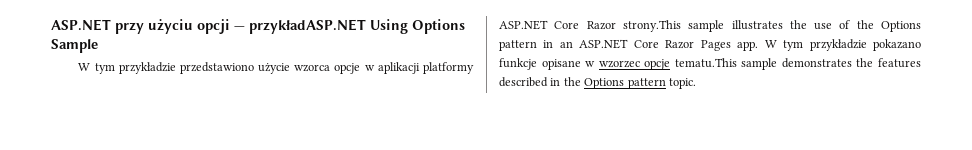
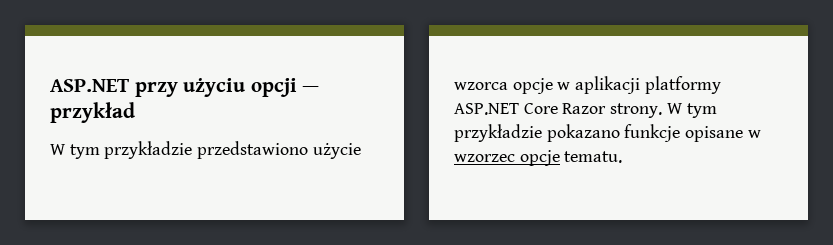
[249,19,465,34] [51,39,98,53] przykładASP.NET Using Options Sample -> [50,102,135,123] przykład
[622,20,921,32] [499,39,759,51] strony.This sample illustrates the use of the Options pattern in an ASP.NET Core Razor Pages app. -> [610,103,663,118] strony.
[674,58,921,70] [499,77,696,89] tematu.This sample demonstrates the features described in the Options pattern topic. -> [564,151,623,163] tematu.

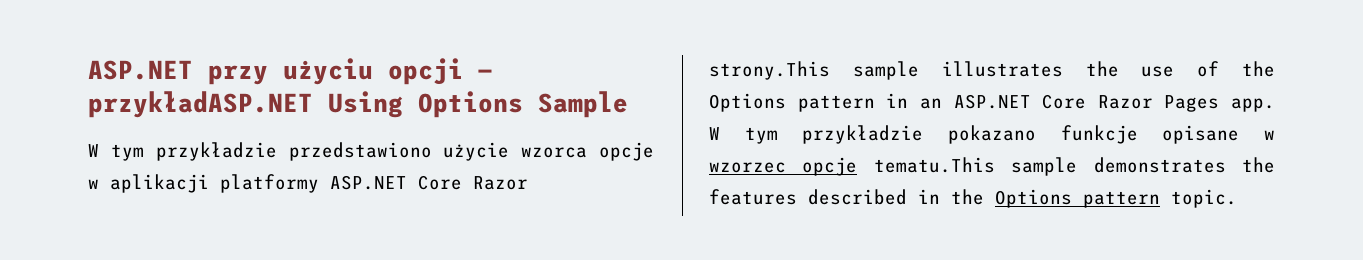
[50,102,135,123] przykład -> [88,91,628,118] przykładASP.NET Using Options Sample
[610,103,663,118] strony. -> [709,61,1275,80] [709,93,1275,112] strony.This sample illustrates the use of the Options pattern in an ASP.NET Core Razor Pages app.
[564,151,623,163] tematu. -> [873,157,1275,176] [709,189,1237,208] tematu.This sample demonstrates the features described in the Options pattern topic.

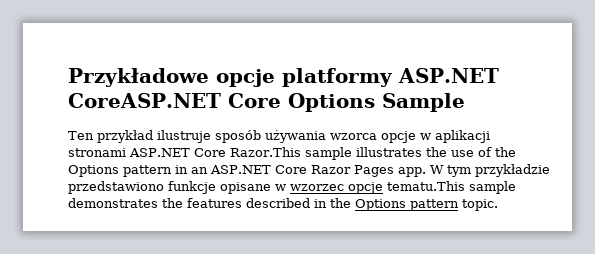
[88,58,493,85] [88,91,628,118] [88,142,510,161] ASP.NET przy użyciu opcji — przykładASP.NET Using Options Sample // W tym przykładzie przedstawiono użycie -> [68,68,499,87] [68,93,465,112] [68,130,326,143] Przykładowe opcje platformy ASP.NET CoreASP.NET Core Options Sample // Ten przykład ilustruje sposób używania
[220,174,528,193] [709,61,830,80] platformy ASP.NET Core Razor strony.This -> [68,147,301,157] stronami ASP.NET Core Razor.This
[948,125,1036,144] pokazano -> [68,181,164,194] przedstawiono

